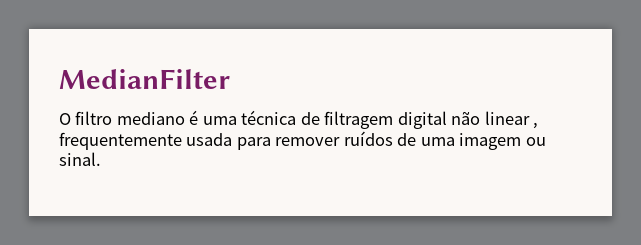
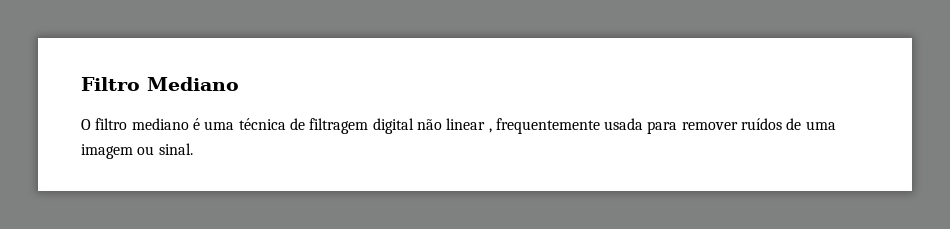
[59,69,230,89] MedianFilter -> [81,77,239,91] Filtro Mediano

